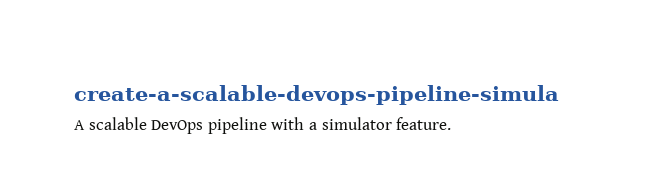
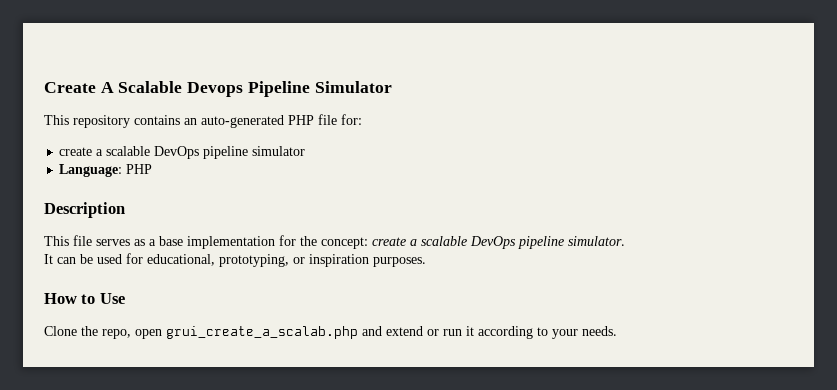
[74,85,559,105] [74,117,452,134] create-a-scalable-devops-pipeline-simula // A scalable DevOps pipeline with a simulator feature. -> [44,81,392,97] [44,114,362,128] [59,146,306,159] [59,164,153,177] [44,202,125,218] [44,235,625,249] [44,253,426,267] [44,293,125,304] [44,326,617,339] Create A Scalable Devops Pipeline Simulator // This repository contains an auto-generated PHP file for: // create a scalable DevOps pipeline simulator // Language: PHP // Description // This file serves as a base implementation for the concept: create a scalable DevOps pipeline simulator. // It can be used for educational, prototyping, or inspiration purposes. // How to Use // Clone the repo, open grui_create_a_scalab.php and extend or run it according to your needs.

